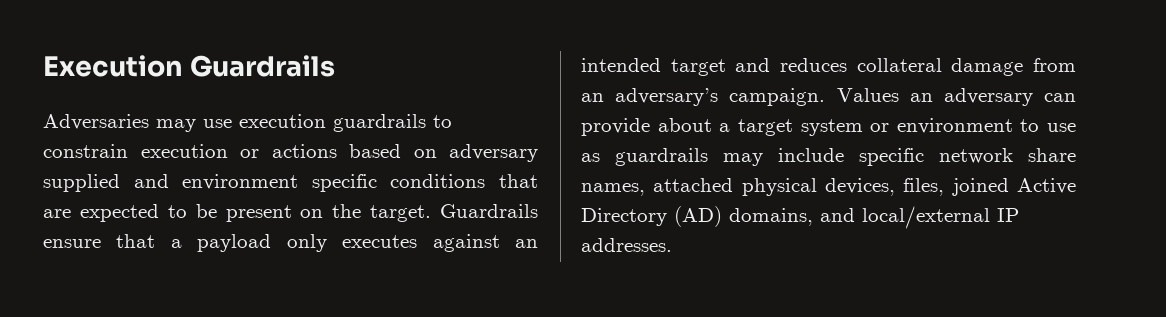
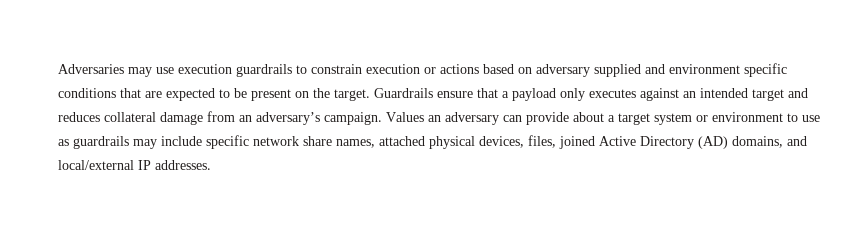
[43,55,336,77] Execution Guardrails // -> (58, 69) none

